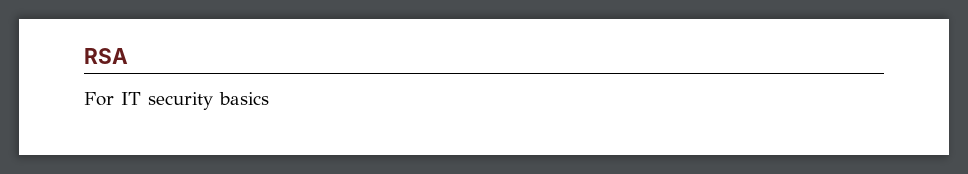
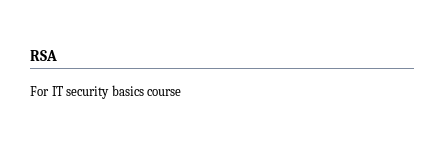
(269, 98) none -> [147,89,182,96] course

